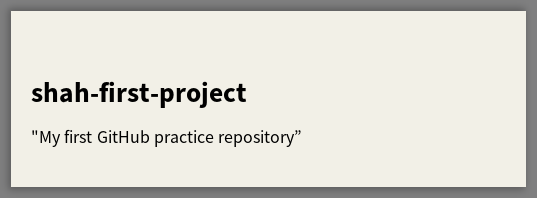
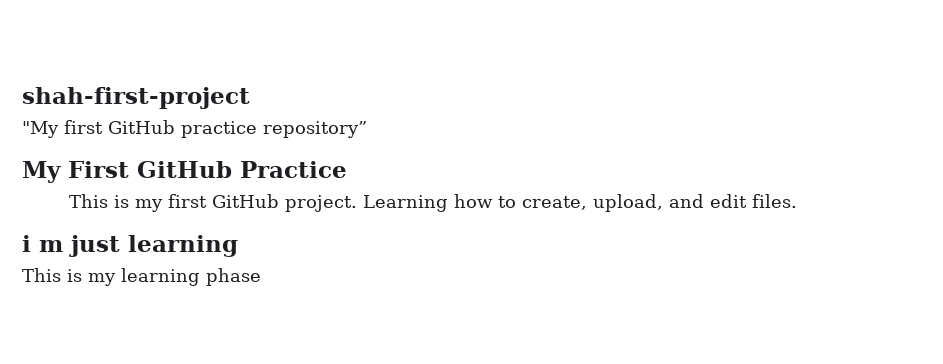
(303, 138) none -> [22,161,347,183] [68,194,797,212] [22,235,238,257] [22,268,261,286] // My First GitHub Practice // This is my first GitHub project. Learning how to create, upload, and edit files. // i m just learning // This is my learning phase

